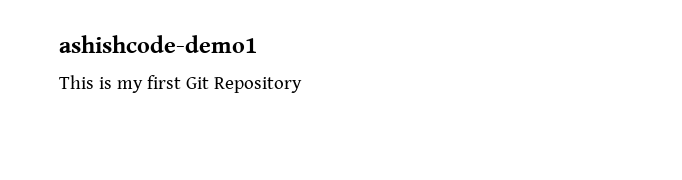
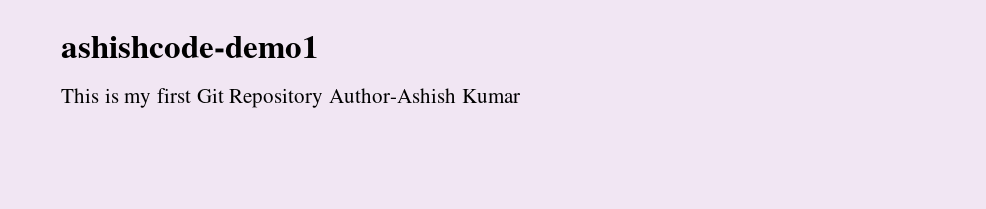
(302, 85) none -> [329,88,521,103] Author-Ashish Kumar

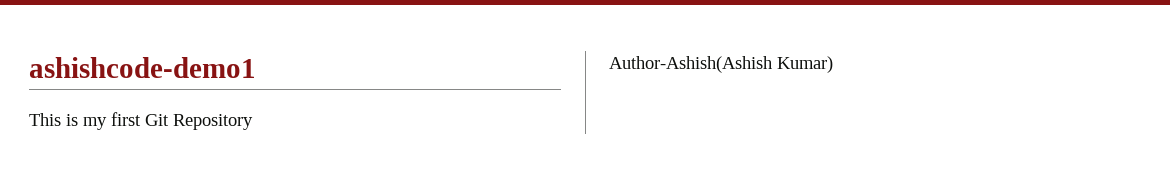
[329,88,521,103] Author-Ashish Kumar -> [609,56,833,73] // Author-Ashish(Ashish Kumar)

